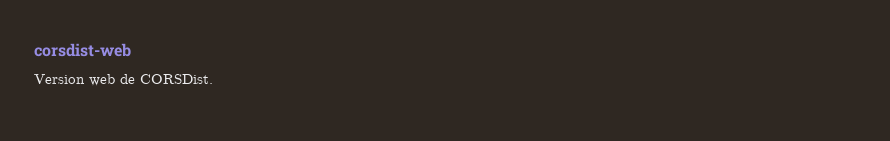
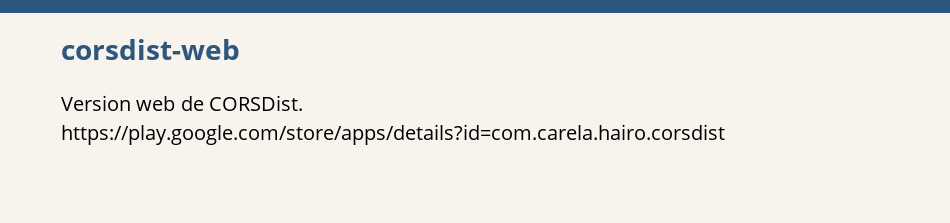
(213, 79) none -> [61,124,725,145] https://play.google.com/store/apps/details?id=com.carela.hairo.corsdist

